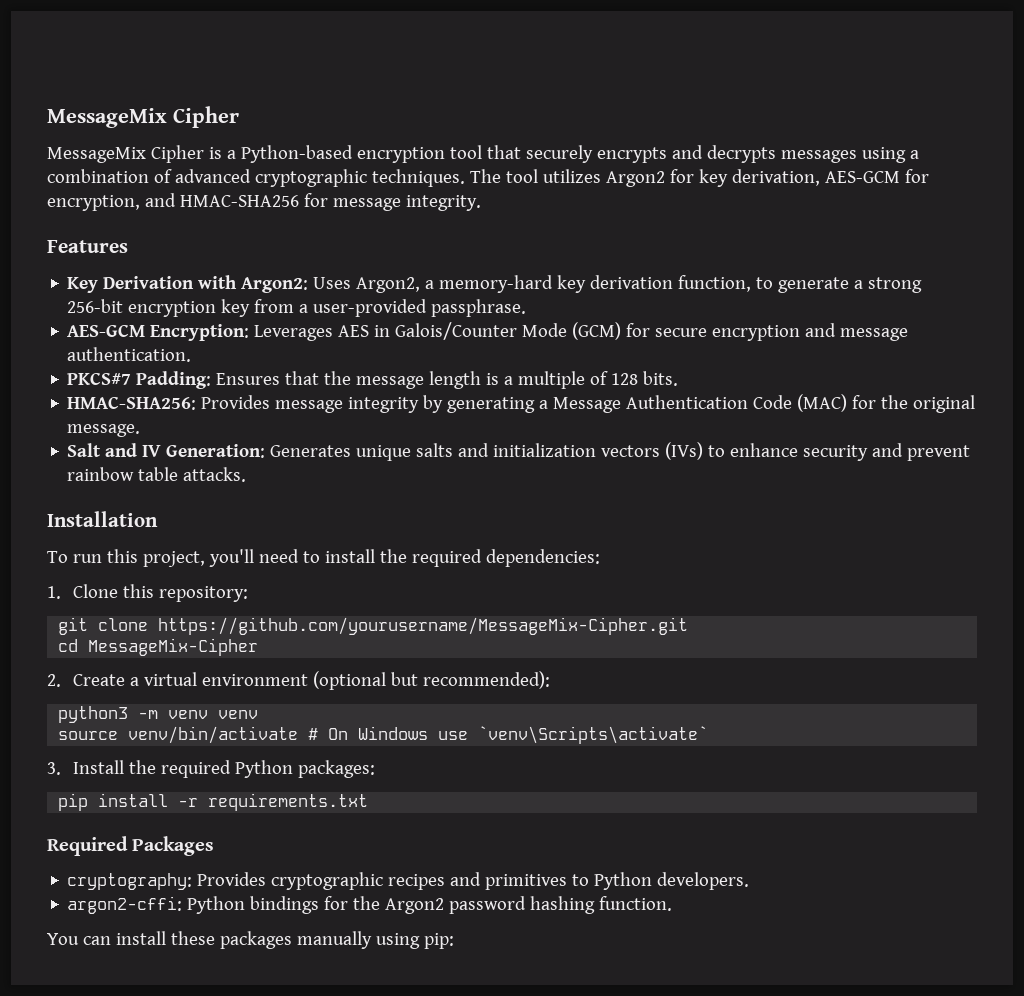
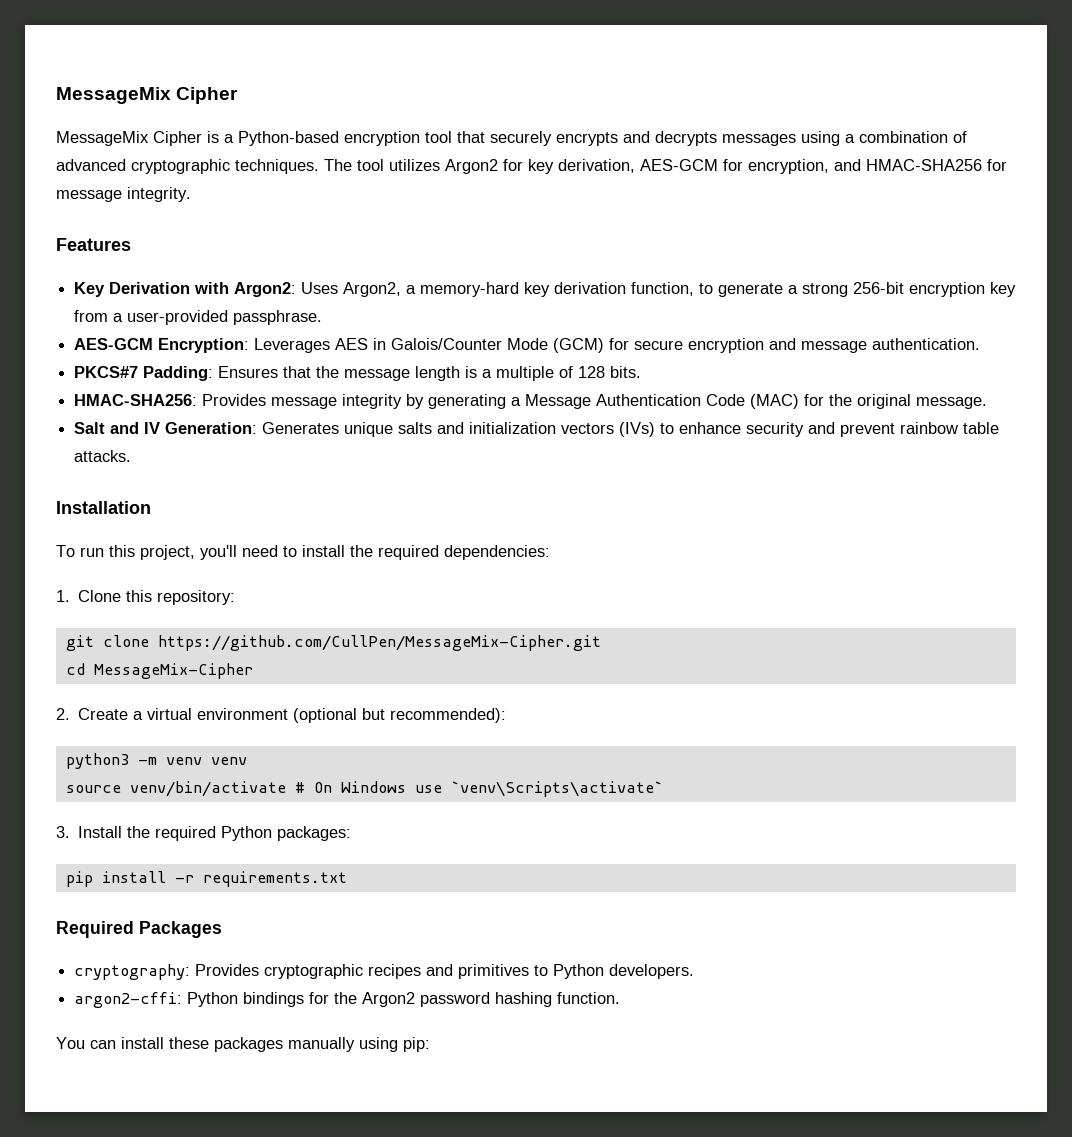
[158,617,689,635] https://github.com/yourusername/MessageMix-Cipher.git -> [157,635,601,651] https://github.com/CullPen/MessageMix-Cipher.git

